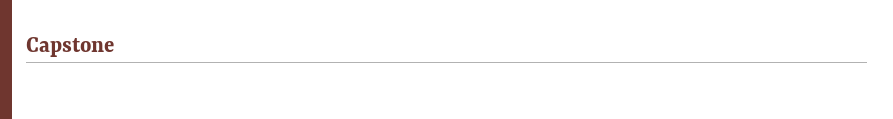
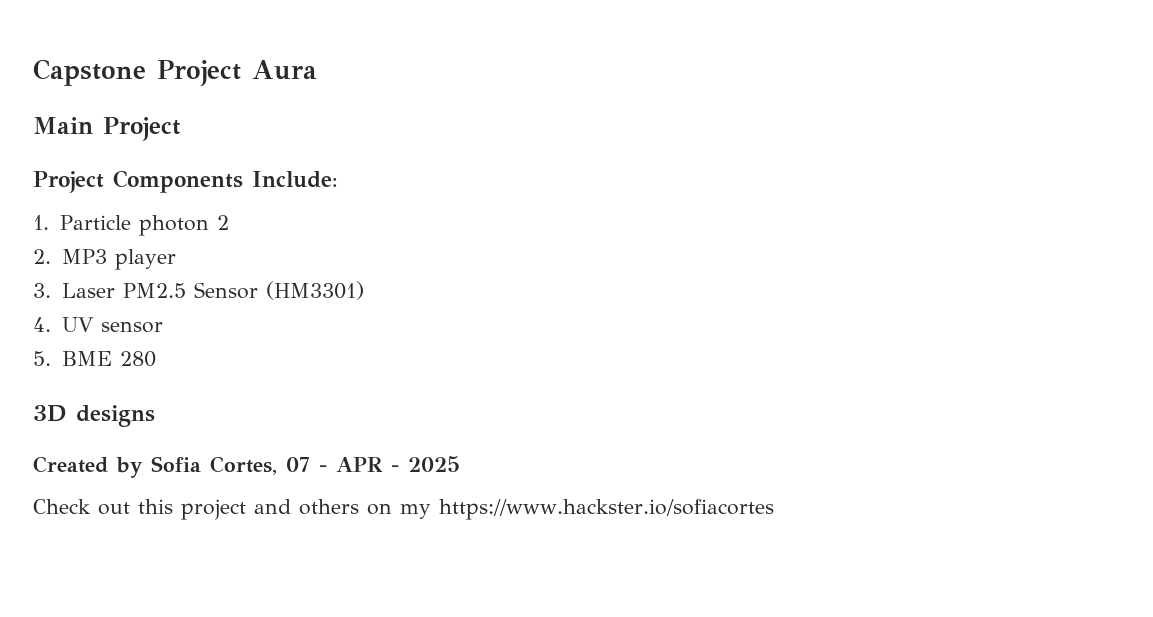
(114, 47) none -> [157,60,317,86] [33,117,181,141] [33,170,338,193] [33,215,229,236] [33,249,176,270] [33,281,364,300] [33,317,163,333] [33,351,156,367] [33,405,155,427] [33,456,460,478] [33,499,774,520] Project Aura // Main Project // Project Components Include: // 1. Particle photon 2 // 2. MP3 player // 3. Laser PM2.5 Sensor (HM3301) // 4. UV sensor // 5. BME 280 // 3D designs // Created by Sofia Cortes, 07 - APR - 2025 // Check out this project and others on my https://www.hackster.io/sofiacortes

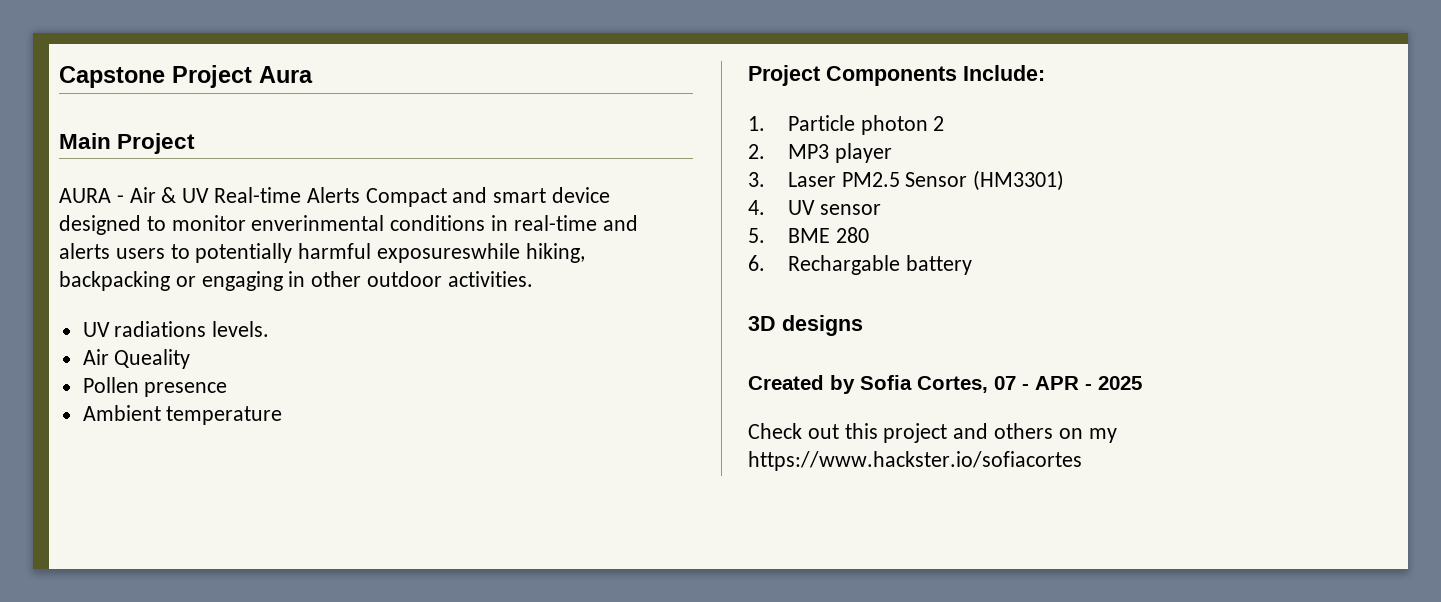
(181, 129) none -> [59,187,611,207] [59,215,638,235] [59,243,585,263] [59,271,533,291] [82,321,270,337] [82,349,191,369] [82,377,228,397] [82,405,283,425] // AURA - Air & UV Real-time Alerts Compact and smart device designed to monitor enverinmental conditions in real-time and alerts users to potentially harmful exposureswhile hiking, backpacking or engaging in other outdoor activities. // UV radiations levels. // Air Queality // Pollen presence // Ambient temperature
(156, 359) none -> [748,255,972,275] // 6. Rechargable battery

